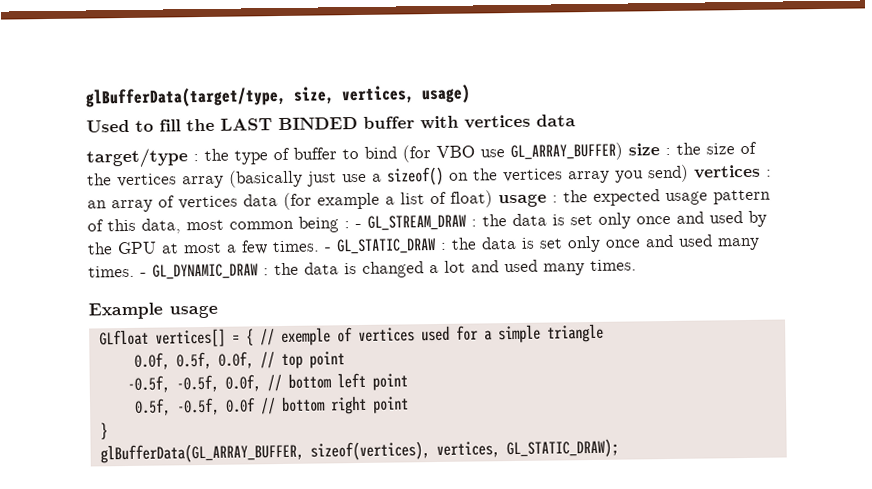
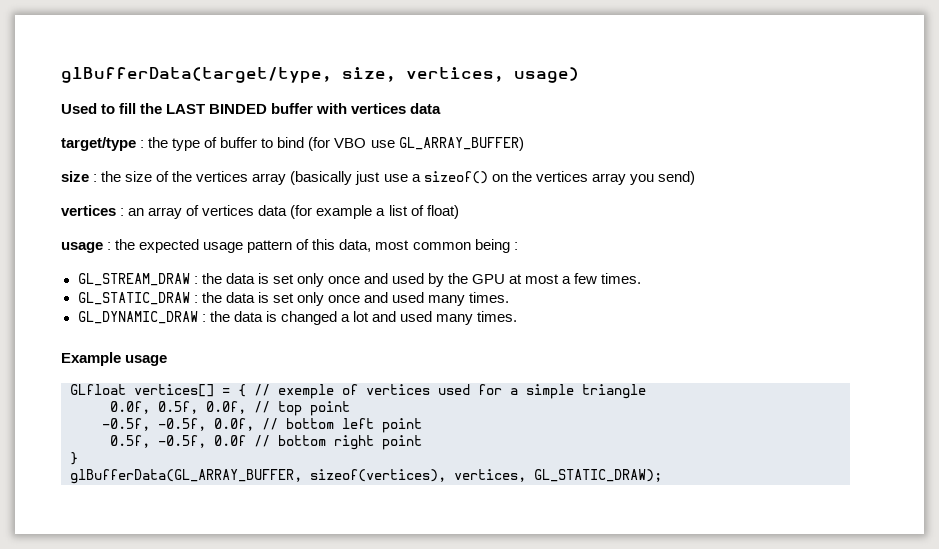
(623, 152) none -> (524, 144) //
(689, 173) none -> (695, 178) //
(493, 199) none -> (459, 212) //
[355,223,362,229] - -> (518, 246) //
[325,247,332,252] - -> (642, 278) //
[140,272,147,277] - -> (510, 297) //

